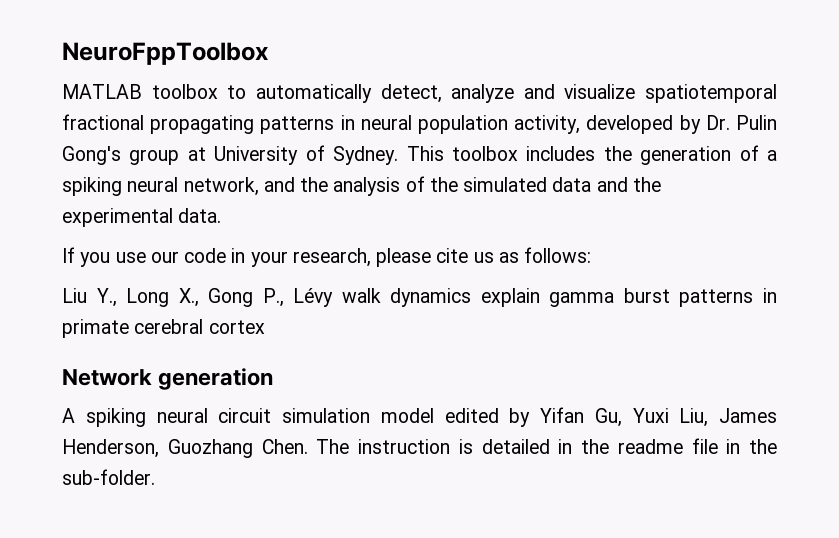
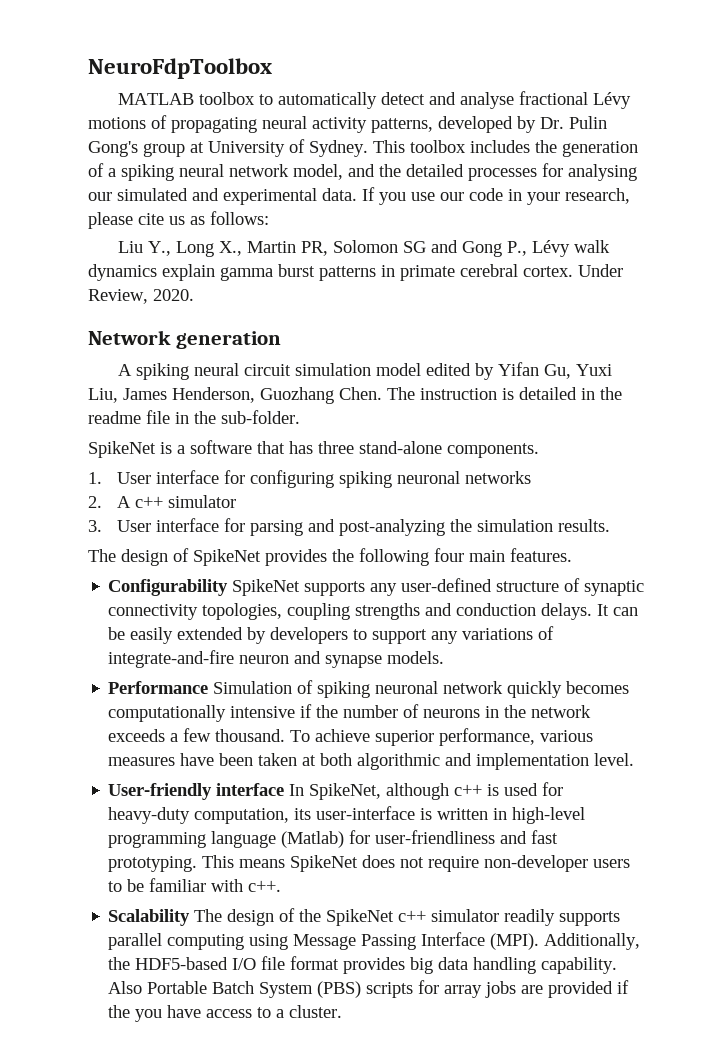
[62,42,269,65] NeuroFppToolbox -> [88,58,272,79] NeuroFdpToolbox
[380,84,777,103] [62,114,581,134] detect, analyze and visualize spatiotemporal fractional propagating patterns in neural population activity, -> [381,91,632,109] [88,115,433,133] detect and analyse fractional Lévy motions of propagating neural activity patterns,
[183,176,661,196] network, and the analysis of the simulated data and the -> [229,163,637,181] [88,188,219,201] network model, and the detailed processes for analysing our simulated and
(222, 215) // -> (357, 194) none
(199, 297) none -> [247,240,459,256] Martin PR, Solomon SG and
[208,320,265,334] cortex -> [523,264,623,277] [88,289,194,304] cortex. Under Review, 2020.
(155, 477) none -> [88,440,539,458] [88,470,531,488] [88,495,236,508] [88,518,610,536] [88,548,572,566] [108,578,645,596] [108,603,639,620] [108,626,555,644] [108,650,445,668] [108,680,630,698] [108,704,592,722] [108,728,594,746] [108,753,635,770] [108,782,564,800] [108,806,586,824] [108,830,559,848] [108,855,631,872] [108,878,282,892] [108,908,621,926] [108,932,641,950] [108,956,618,974] [108,980,630,998] [108,1005,343,1022] // SpikeNet is a software that has three stand-alone components. // 1. User interface for configuring spiking neuronal networks // 2. A c++ simulator // 3. User interface for parsing and post-analyzing the simulation results. // The design of SpikeNet provides the following four main features. // Configurability SpikeNet supports any user-defined structure of synaptic connectivity topologies, coupling strengths and conduction delays. It can be easily extended by developers to support any variations of integrate-and-fire neuron and synapse models. // Performance Simulation of spiking neuronal network quickly becomes computationally intensive if the number of neurons in the network exceeds a few thousand. To achieve superior performance, various measures have been taken at both algorithmic and implementation level. // User-friendly interface In SpikeNet, although c++ is used for heavy-duty computation, its user-interface is written in high-level programming language (Matlab) for user-friendliness and fast prototyping. This means SpikeNet does not require non-developer users to be familiar with c++. // Scalability The design of the SpikeNet c++ simulator readily supports parallel computing using Message Passing Interface (MPI). Additionally, the HDF5-based I/O file format provides big data handling capability. Also Portable Batch System (PBS) scripts for array jobs are provided if the you have access to a cluster.

